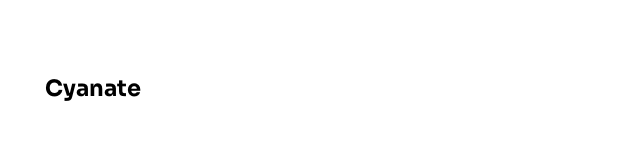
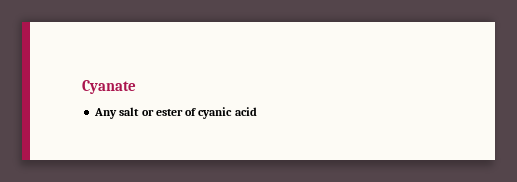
(141, 90) none -> [94,107,257,119] // Any salt or ester of cyanic acid

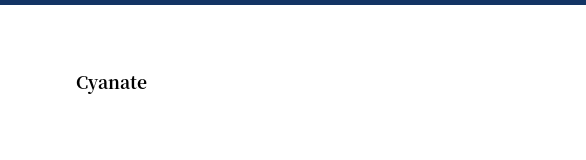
[94,107,257,119] // Any salt or ester of cyanic acid -> (147, 85) none

